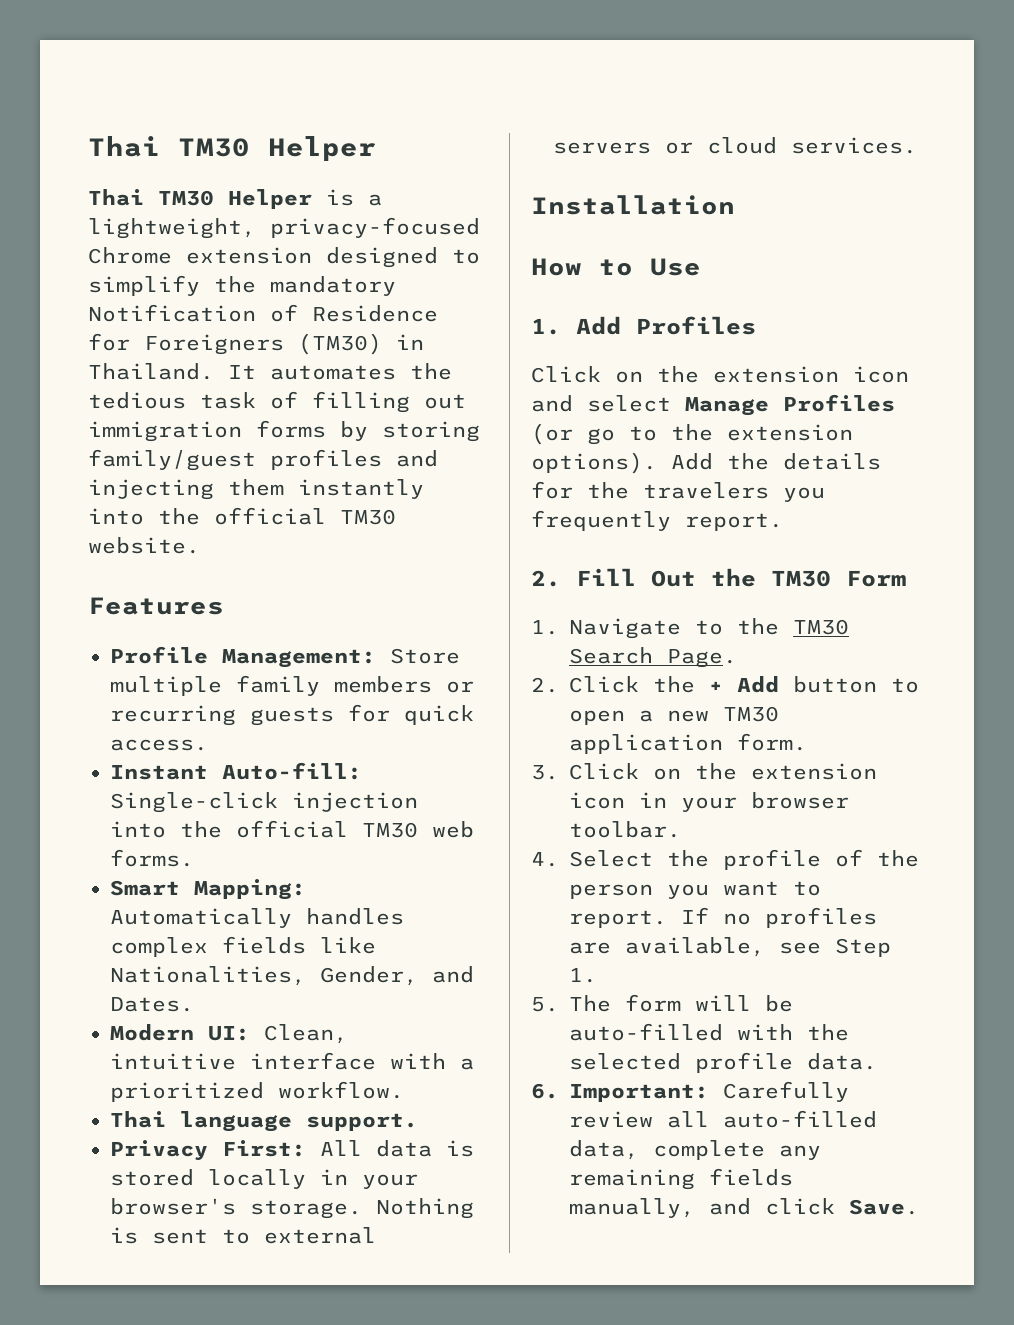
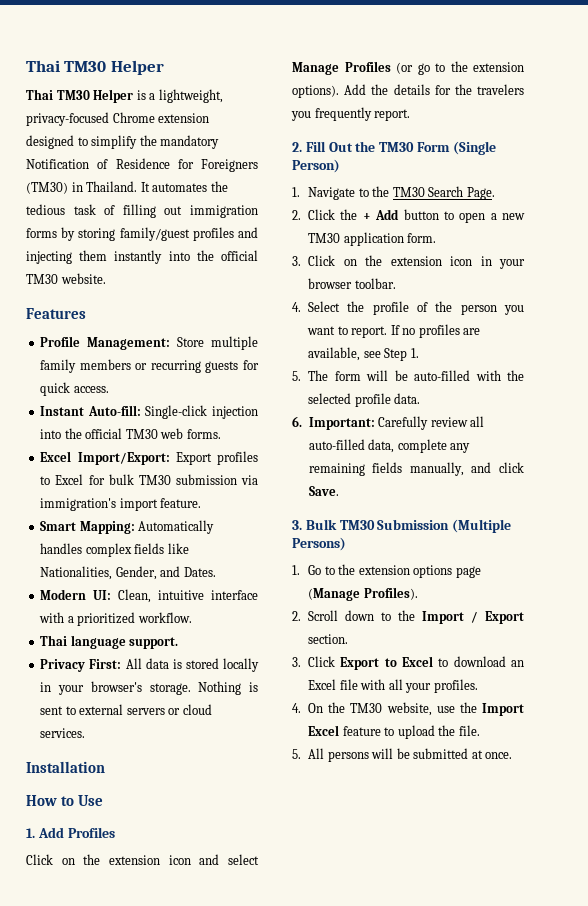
(194, 858) none -> [40,451,258,465] [40,474,258,485] [40,498,202,511] // Excel Import/Export: Export profiles to Excel for bulk TM30 submission via immigration's import feature.
(906, 578) none -> [452,141,496,155] [292,159,340,173] (Single Person)
(919, 1207) none -> [292,519,512,533] [292,537,346,551] [292,564,481,578] [308,587,418,601] [292,610,524,624] [308,634,349,644] [292,656,524,670] [308,679,478,693] [292,702,524,716] [308,725,480,739] [292,748,513,762] // 3. Bulk TM30 Submission (Multiple Persons) // 1. Go to the extension options page (Manage Profiles). // 2. Scroll down to the Import / Export section. // 3. Click Export to Excel to download an Excel file with all your profiles. // 4. On the TM30 website, use the Import Excel feature to upload the file. // 5. All persons will be submitted at once.

